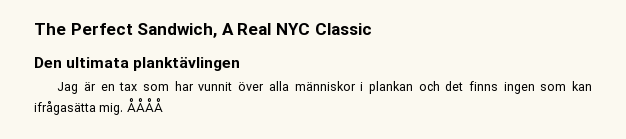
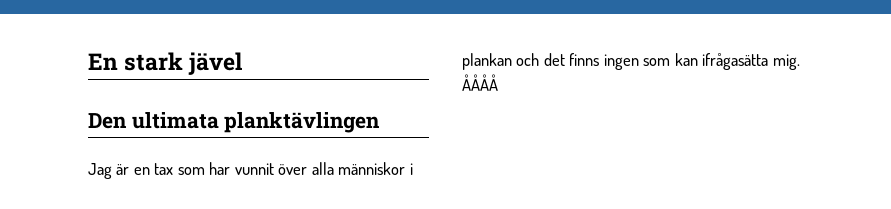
[34,23,372,38] The Perfect Sandwich, A Real NYC Classic -> [88,52,243,75] En stark jävel

